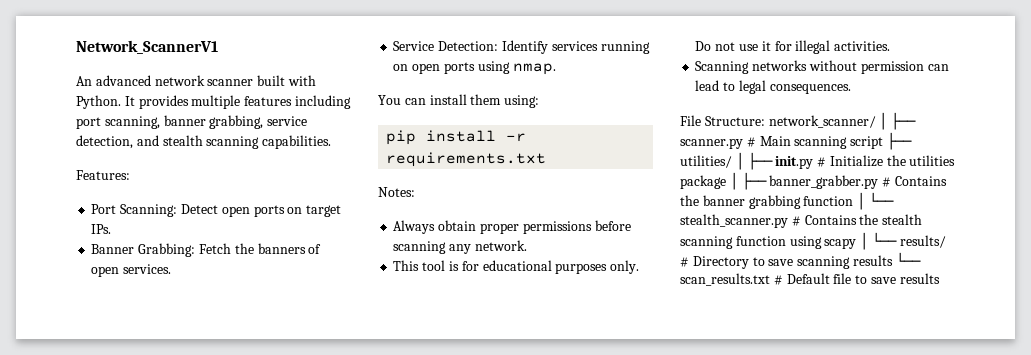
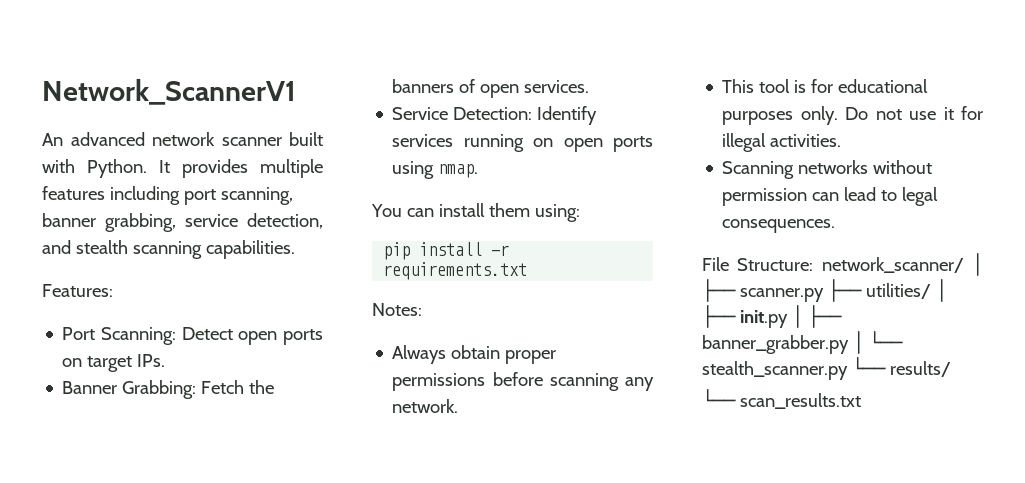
[746,136,884,149] # Main scanning script -> (824, 295) none
[817,155,956,167] [680,172,947,190] [680,192,894,210] [680,214,923,228] [680,232,946,250] [680,252,921,269] [680,273,940,286] # Initialize the utilities package │ ├── banner_grabber.py # Contains the banner grabbing function │ └── stealth_scanner.py # Contains the stealth scanning function using scapy │ └── results/ # Directory to save scanning results └── scan_results.txt # Default file to save results -> [791,305,842,328] [702,331,903,354] [702,357,951,380] [702,389,861,409] │ ├── banner_grabber.py │ └── stealth_scanner.py └── results/ // └── scan_results.txt

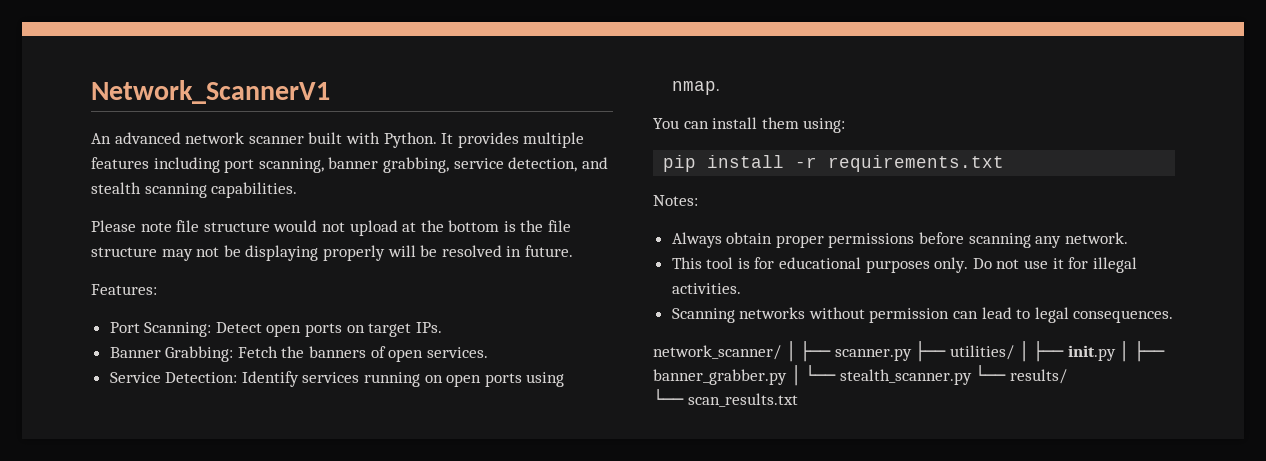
(295, 249) none -> [91,220,572,236] [91,245,573,261] // Please note file structure would not upload at the bottom is the file structure may not be displaying properly will be resolved in future.
[702,257,814,271] File Structure: -> (1174, 316) none

